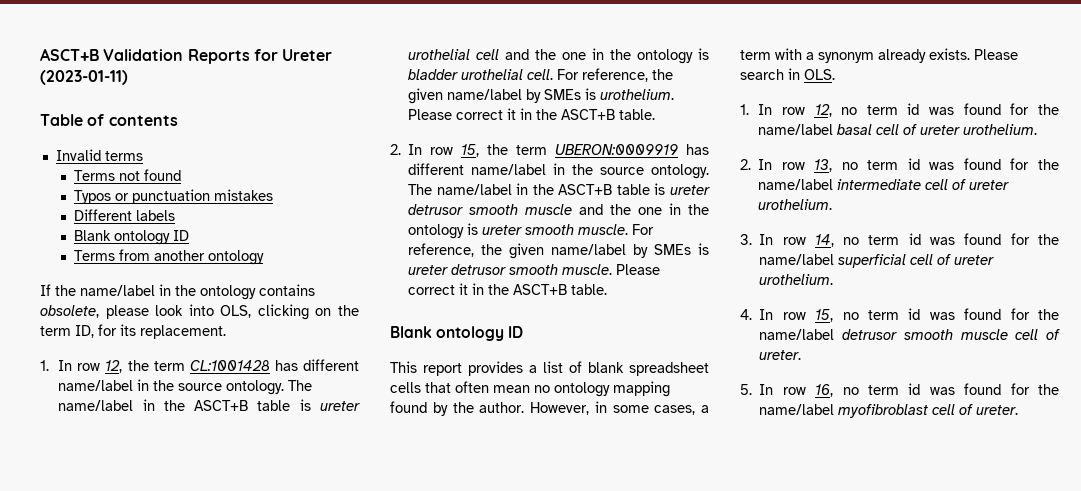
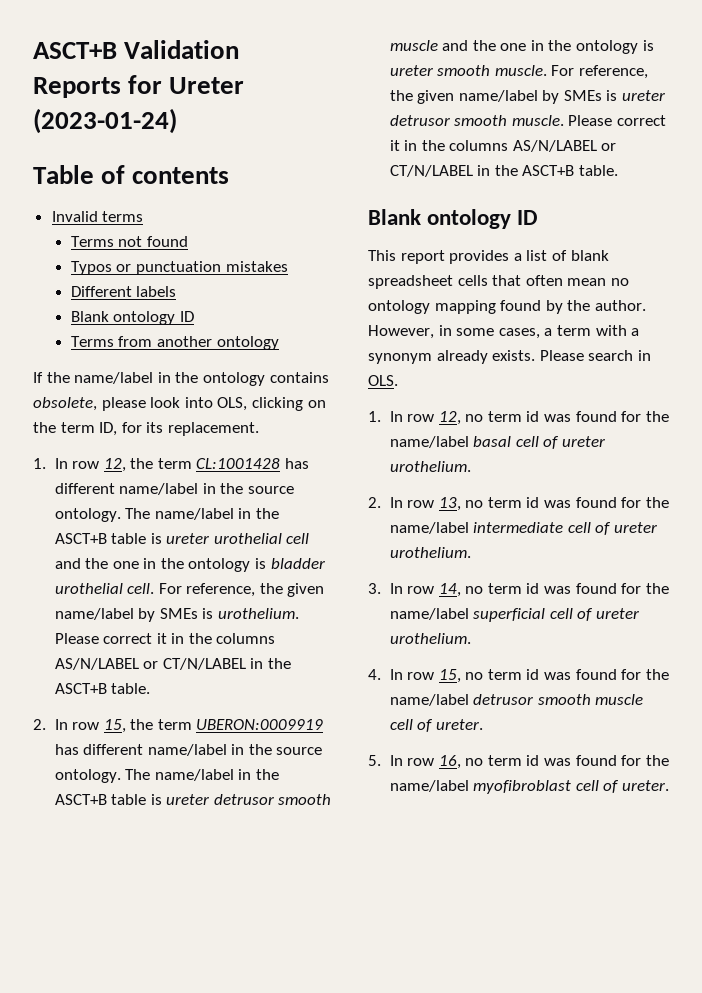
[40,70,128,85] (2023-01-11) -> [33,108,177,134] (2023-01-24)
(558, 114) none -> [216,633,276,644] [54,658,291,670] columns AS/N/LABEL or CT/N/LABEL in the
(510, 289) none -> [449,140,617,152] [389,165,518,177] columns AS/N/LABEL or CT/N/LABEL in the

